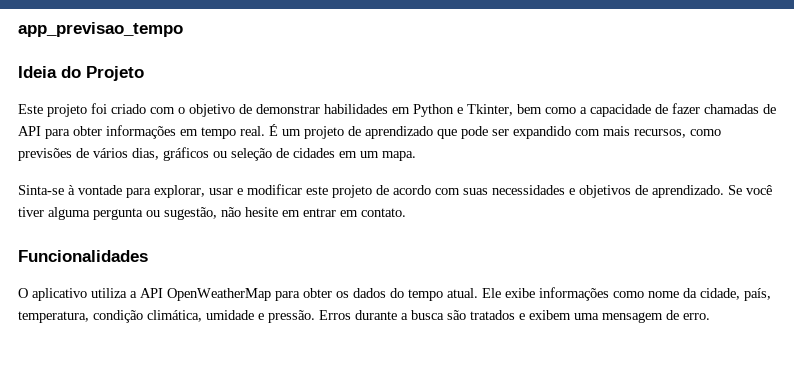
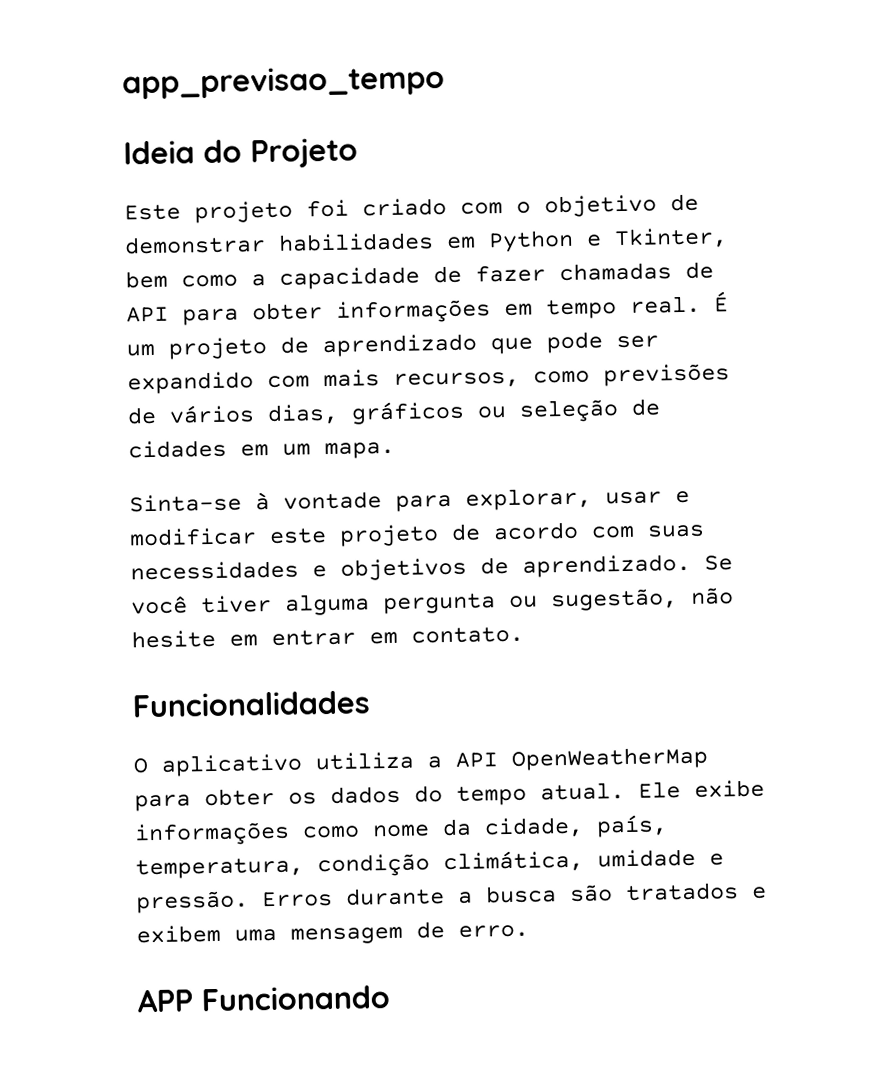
(710, 316) none -> [137,985,390,1013] // APP Funcionando

